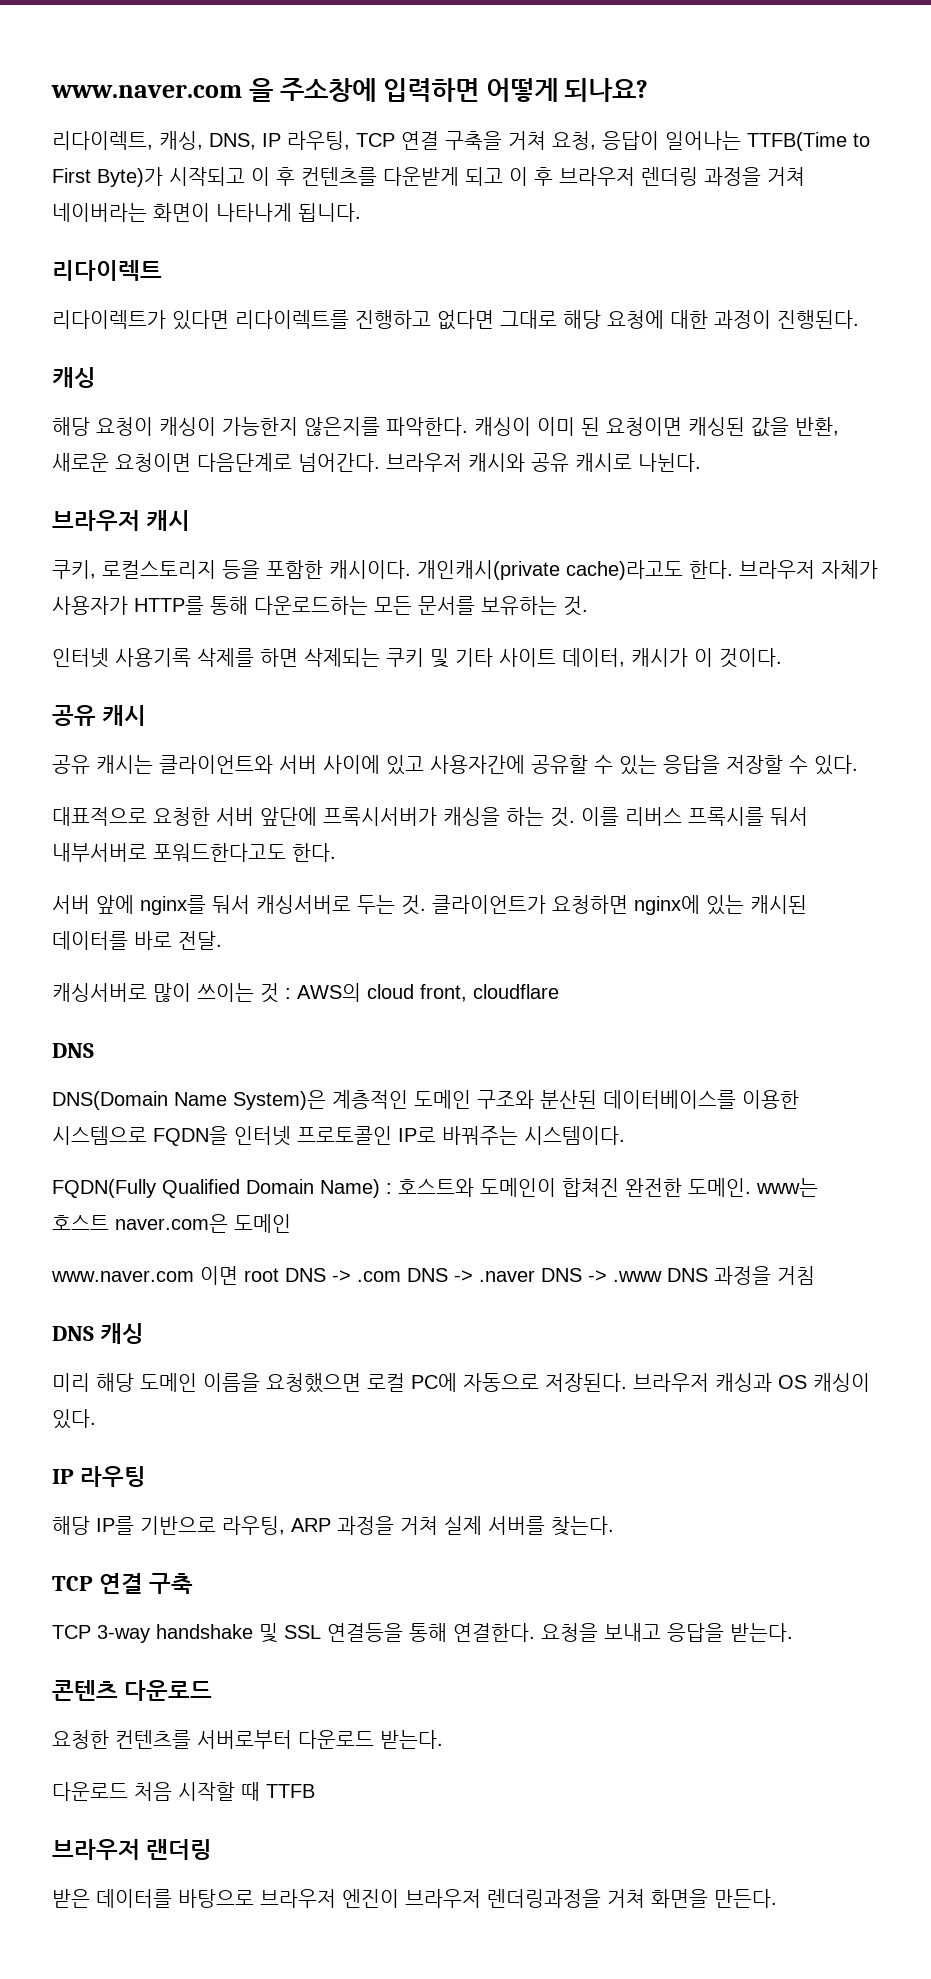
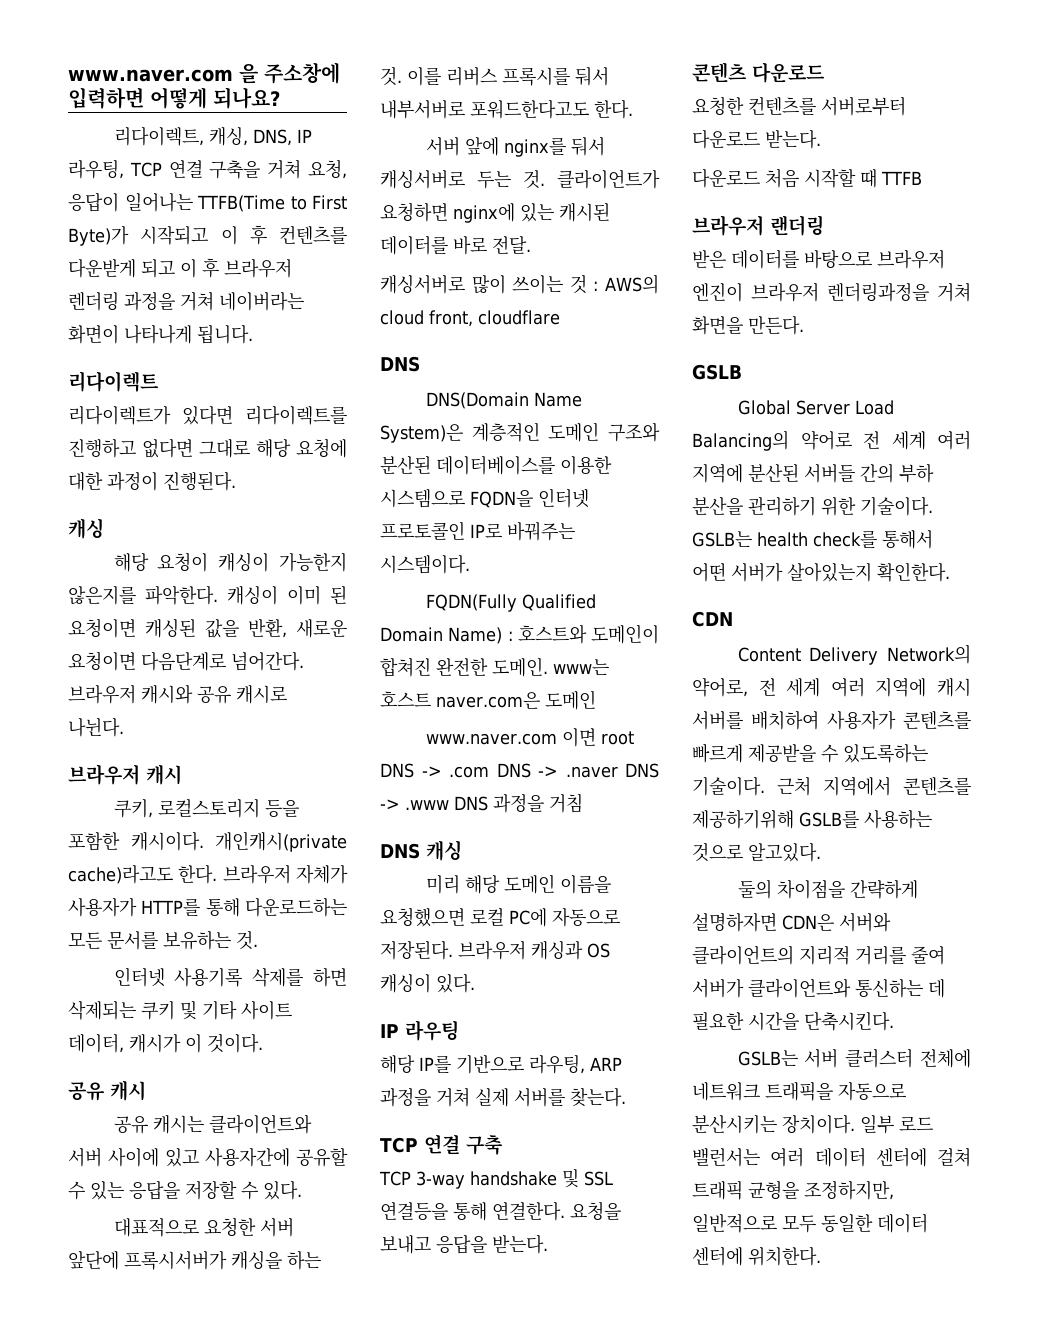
(777, 1898) none -> [692,364,742,380] [737,400,894,415] [692,430,971,451] [692,463,934,483] [692,496,933,516] [692,530,933,549] [692,562,950,582] [692,611,733,627] [737,644,971,665] [692,677,971,697] [692,710,971,730] [692,743,928,763] [692,776,971,796] [692,810,932,829] [692,842,821,862] [737,879,918,899] [692,912,891,932] [692,945,945,965] [692,978,945,998] [692,1011,894,1031] [737,1048,971,1068] [692,1081,906,1101] [692,1114,933,1134] [692,1147,971,1167] [692,1180,894,1200] [692,1213,928,1233] [692,1246,821,1266] // GSLB // Global Server Load Balancing의 약어로 전 세계 여러 지역에 분산된 서버들 간의 부하 분산을 관리하기 위한 기술이다. GSLB는 health check를 통해서 어떤 서버가 살아있는지 확인한다. // CDN // Content Delivery Network의 약어로, 전 세계 여러 지역에 캐시 서버를 배치하여 사용자가 콘텐츠를 빠르게 제공받을 수 있도록하는 기술이다. 근처 지역에서 콘텐츠를 제공하기위해 GSLB를 사용하는 것으로 알고있다. // 둘의 차이점을 간략하게 설명하자면 CDN은 서버와 클라이언트의 지리적 거리를 줄여 서버가 클라이언트와 통신하는 데 필요한 시간을 단축시킨다. // GSLB는 서버 클러스터 전체에 네트워크 트래픽을 자동으로 분산시키는 장치이다. 일부 로드 밸런서는 여러 데이터 센터에 걸쳐 트래픽 균형을 조정하지만, 일반적으로 모두 동일한 데이터 센터에 위치한다.

